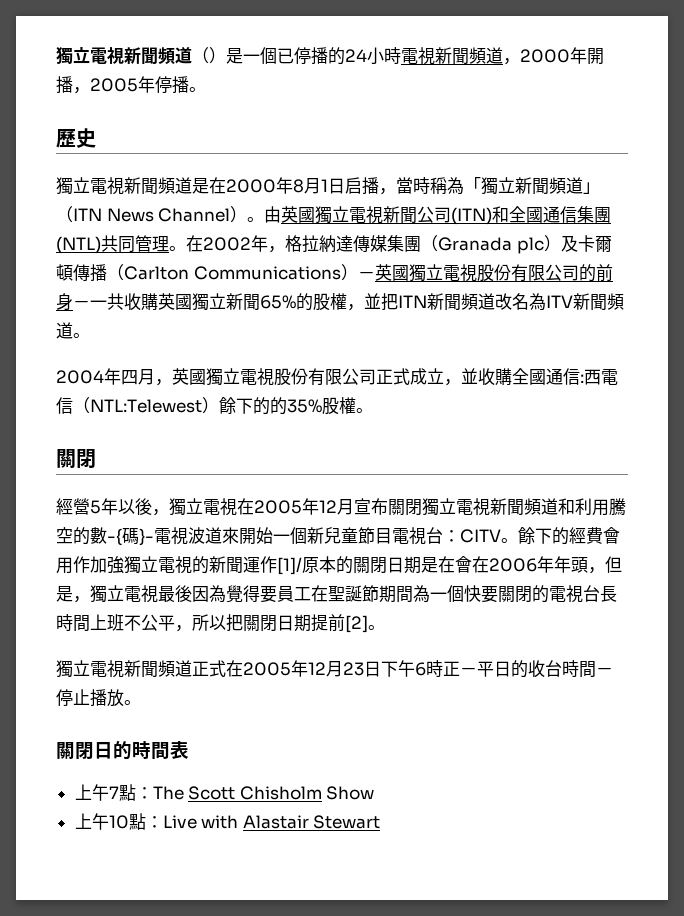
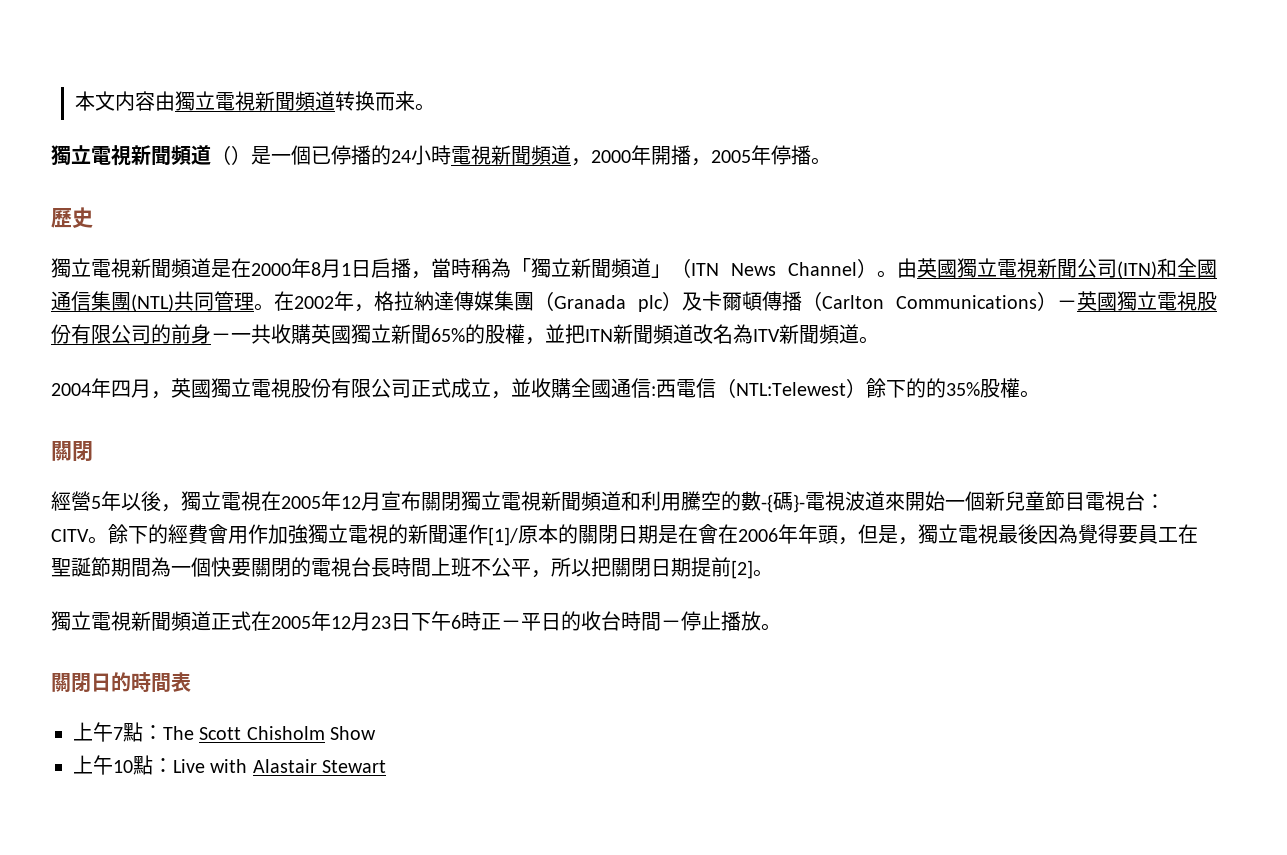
(56, 55) none -> [74,91,435,111] 本文内容由獨立電視新聞頻道转换而来。 //

